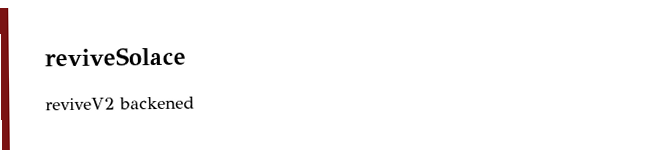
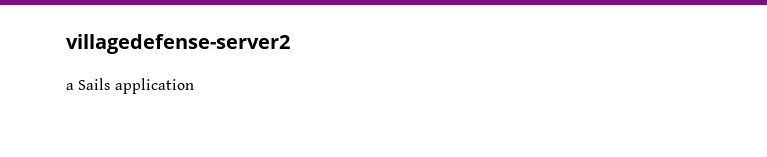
[44,46,186,67] [45,96,195,111] reviveSolace // reviveV2 backened -> [66,34,290,54] [66,78,194,94] villagedefense-server2 // a Sails application

